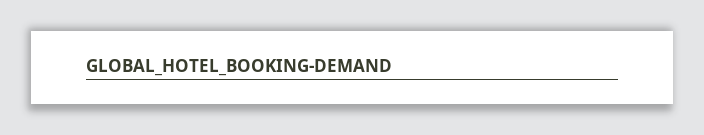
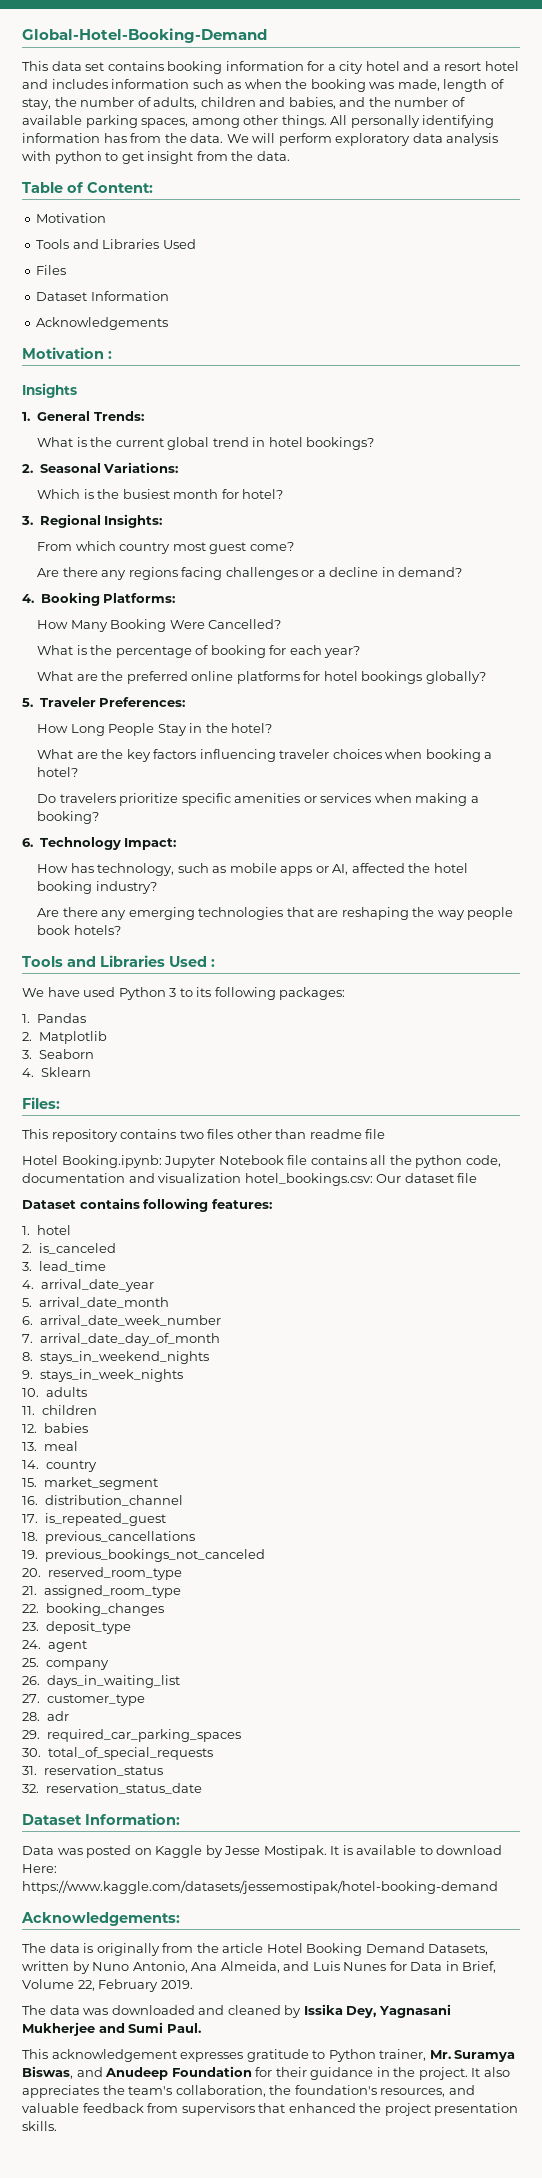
[86,59,392,76] GLOBAL_HOTEL_BOOKING-DEMAND -> [22,28,267,43] [22,61,519,74] [22,79,504,92] [22,97,465,110] [22,115,495,128] [22,133,499,146] [22,151,290,164] [22,182,153,193] [36,213,107,223] [36,239,196,249] [36,265,67,275] [36,291,169,301] [36,317,169,330] [22,347,112,359] [22,383,77,398] [22,411,144,421] [37,437,375,450] [22,462,179,473] [37,489,284,499] [21,514,163,528] [37,541,294,554] [37,567,463,580] [22,592,176,606] [37,619,282,632] [37,645,361,658] [37,671,486,684] [22,697,186,707] [37,723,273,736] [37,749,493,762] [37,767,79,777] [37,793,479,806] [37,811,100,824] [22,837,177,850] [37,863,468,876] [37,881,157,894] [37,907,514,920] [37,925,121,935] [22,955,215,967] [22,987,346,1000] [22,1013,87,1023] [22,1031,107,1044] [22,1049,94,1059] [22,1067,91,1077] [22,1097,60,1109] [22,1129,386,1142] [22,1155,501,1168] [22,1173,478,1186] [22,1198,272,1212] [22,1225,72,1235] [22,1243,116,1254] [22,1261,106,1272] [22,1279,154,1292] [22,1297,169,1308] [22,1315,221,1326] [22,1333,220,1346] [22,1351,209,1364] [22,1369,183,1382] [22,1387,87,1397] [22,1405,97,1415] [22,1423,88,1433] [22,1441,78,1451] [22,1460,97,1472] [22,1477,158,1490] [22,1495,183,1506] [22,1513,166,1526] [22,1531,195,1544] [22,1549,265,1562] [22,1567,182,1580] [22,1585,181,1598] [22,1603,164,1616] [22,1621,131,1634] [22,1640,87,1652] [22,1658,109,1670] [22,1675,180,1688] [22,1694,145,1706] [22,1711,69,1721] [22,1729,241,1742] [22,1747,213,1760] [22,1765,163,1776] [22,1783,202,1794] [22,1813,180,1825] [22,1845,503,1858] [22,1864,57,1873] [22,1880,498,1894] [21,1912,180,1926] [22,1943,489,1956] [22,1961,497,1974] [22,1979,193,1992] [22,2004,451,2018] [22,2022,201,2036] [22,2049,516,2062] [22,2066,510,2080] [22,2085,475,2098] [22,2103,519,2116] [22,2121,57,2131] Global-Hotel-Booking-Demand // This data set contains booking information for a city hotel and a resort hotel and includes information such as when the booking was made, length of stay, the number of adults, children and babies, and the number of available parking spaces, among other things. All personally identifying information has from the data. We will perform exploratory data analysis with python to get insight from the data. // Table of Content: // Motivation // Tools and Libraries Used // Files // Dataset Information // Acknowledgements // Motivation : // Insights // 1. General Trends: // What is the current global trend in hotel bookings? // 2. Seasonal Variations: // Which is the busiest month for hotel? // 3. Regional Insights: // From which country most guest come? // Are there any regions facing challenges or a decline in demand? // 4. Booking Platforms: // How Many Booking Were Cancelled? // What is the percentage of booking for each year? // What are the preferred online platforms for hotel bookings globally? // 5. Traveler Preferences: // How Long People Stay in the hotel? // What are the key factors influencing traveler choices when booking a hotel? // Do travelers prioritize specific amenities or services when making a booking? // 6. Technology Impact: // How has technology, such as mobile apps or AI, affected the hotel booking industry? // Are there any emerging technologies that are reshaping the way people book hotels? // Tools and Libraries Used : // We have used Python 3 to its following packages: // 1. Pandas // 2. Matplotlib // 3. Seaborn // 4. Sklearn // Files: // This repository contains two files other than readme file // Hotel Booking.ipynb: Jupyter Notebook file contains all the python code, documentation and visualization hotel_bookings.csv: Our dataset file // Dataset contains following features: // 1. hotel // 2. is_canceled // 3. lead_time // 4. arrival_date_year // 5. arrival_date_month // 6. arrival_date_week_number // 7. arrival_date_day_of_month // 8. stays_in_weekend_nights // 9. stays_in_week_nights // 10. adults // 11. children // 12. babies // 13. meal // 14. country // 15. market_segment // 16. distribution_channel // 17. is_repeated_guest // 18. previous_cancellations // 19. previous_bookings_not_canceled // 20. reserved_room_type // 21. assigned_room_type // 22. booking_changes // 23. deposit_type // 24. agent // 25. company // 26. days_in_waiting_list // 27. customer_type // 28. adr // 29. required_car_parking_spaces // 30. total_of_special_requests // 31. reservation_status // 32. reservation_status_date // Dataset Information: // Data was posted on Kaggle by Jesse Mostipak. It is available to download Here: https://www.kaggle.com/datasets/jessemostipak/hotel-booking-demand // Acknowledgements: // The data is originally from the article Hotel Booking Demand Datasets, written by Nuno Antonio, Ana Almeida, and Luis Nunes for Data in Brief, Volume 22, February 2019. // The data was downloaded and cleaned by Issika Dey, Yagnasani Mukherjee and Sumi Paul. // This acknowledgement expresses gratitude to Python trainer, Mr. Suramya Biswas, and Anudeep Foundation for their guidance in the project. It also appreciates the team's collaboration, the foundation's resources, and valuable feedback from supervisors that enhanced the project presentation skills.

